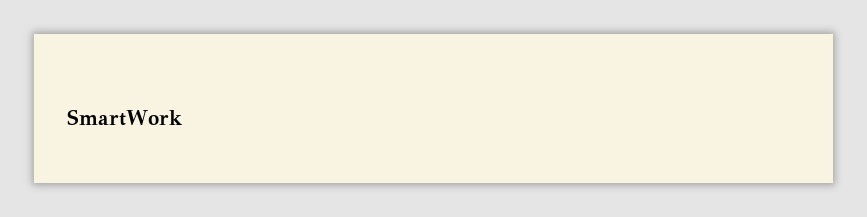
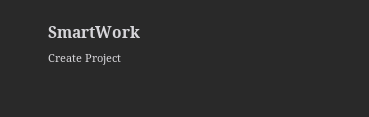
(183, 117) none -> [48,54,121,65] // Create Project

